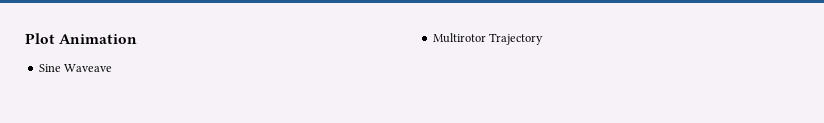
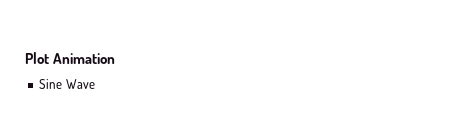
[64,64,113,72] [432,33,544,45] Waveave // Multirotor Trajectory -> [65,79,95,89] Wave

